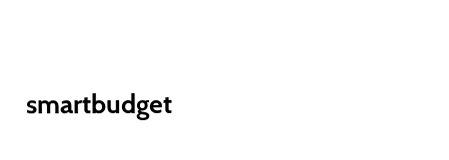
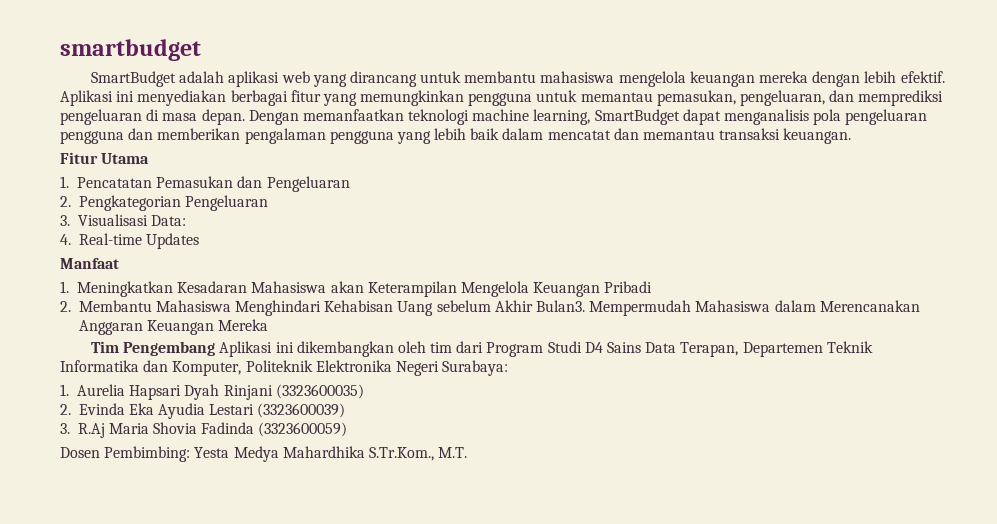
(173, 107) none -> [90,71,945,87] [60,90,944,106] [60,109,928,125] [60,128,852,144] [60,152,150,164] [60,176,350,192] [60,195,268,211] [60,214,186,226] [60,233,199,249] [60,258,119,269] [60,281,653,297] [60,300,920,316] [78,319,269,335] [90,341,873,357] [60,360,509,376] [60,384,364,400] [60,403,346,419] [60,422,348,438] [60,446,468,462] // SmartBudget adalah aplikasi web yang dirancang untuk membantu mahasiswa mengelola keuangan mereka dengan lebih efektif. Aplikasi ini menyediakan berbagai fitur yang memungkinkan pengguna untuk memantau pemasukan, pengeluaran, dan memprediksi pengeluaran di masa depan. Dengan memanfaatkan teknologi machine learning, SmartBudget dapat menganalisis pola pengeluaran pengguna dan memberikan pengalaman pengguna yang lebih baik dalam mencatat dan memantau transaksi keuangan. // Fitur Utama // 1. Pencatatan Pemasukan dan Pengeluaran // 2. Pengkategorian Pengeluaran // 3. Visualisasi Data: // 4. Real-time Updates // Manfaat // 1. Meningkatkan Kesadaran Mahasiswa akan Keterampilan Mengelola Keuangan Pribadi // 2. Membantu Mahasiswa Menghindari Kehabisan Uang sebelum Akhir Bulan3. Mempermudah Mahasiswa dalam Merencanakan Anggaran Keuangan Mereka // Tim Pengembang Aplikasi ini dikembangkan oleh tim dari Program Studi D4 Sains Data Terapan, Departemen Teknik Informatika dan Komputer, Politeknik Elektronika Negeri Surabaya: // 1. Aurelia Hapsari Dyah Rinjani (3323600035) // 2. Evinda Eka Ayudia Lestari (3323600039) // 3. R.Aj Maria Shovia Fadinda (3323600059) // Dosen Pembimbing: Yesta Medya Mahardhika S.Tr.Kom., M.T.

